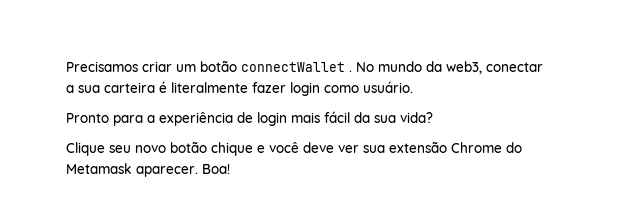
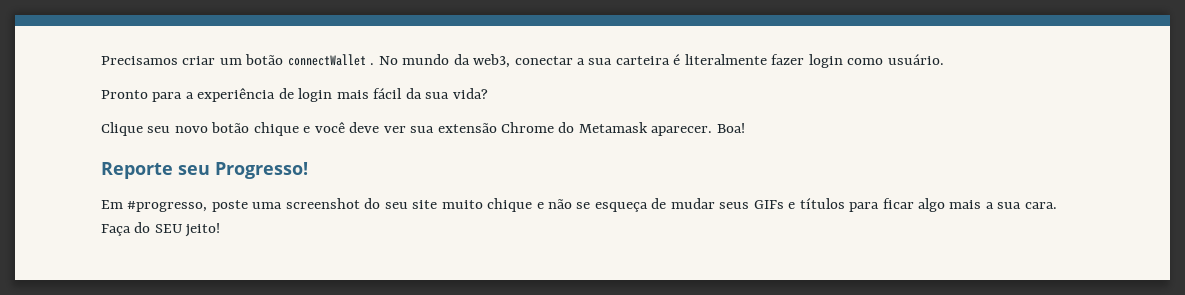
(230, 169) none -> [101,162,308,179] [101,198,1057,212] [101,222,221,237] // Reporte seu Progresso! // Em #progresso, poste uma screenshot do seu site muito chique e não se esqueça de mudar seus GIFs e títulos para ficar algo mais a sua cara. Faça do SEU jeito!

